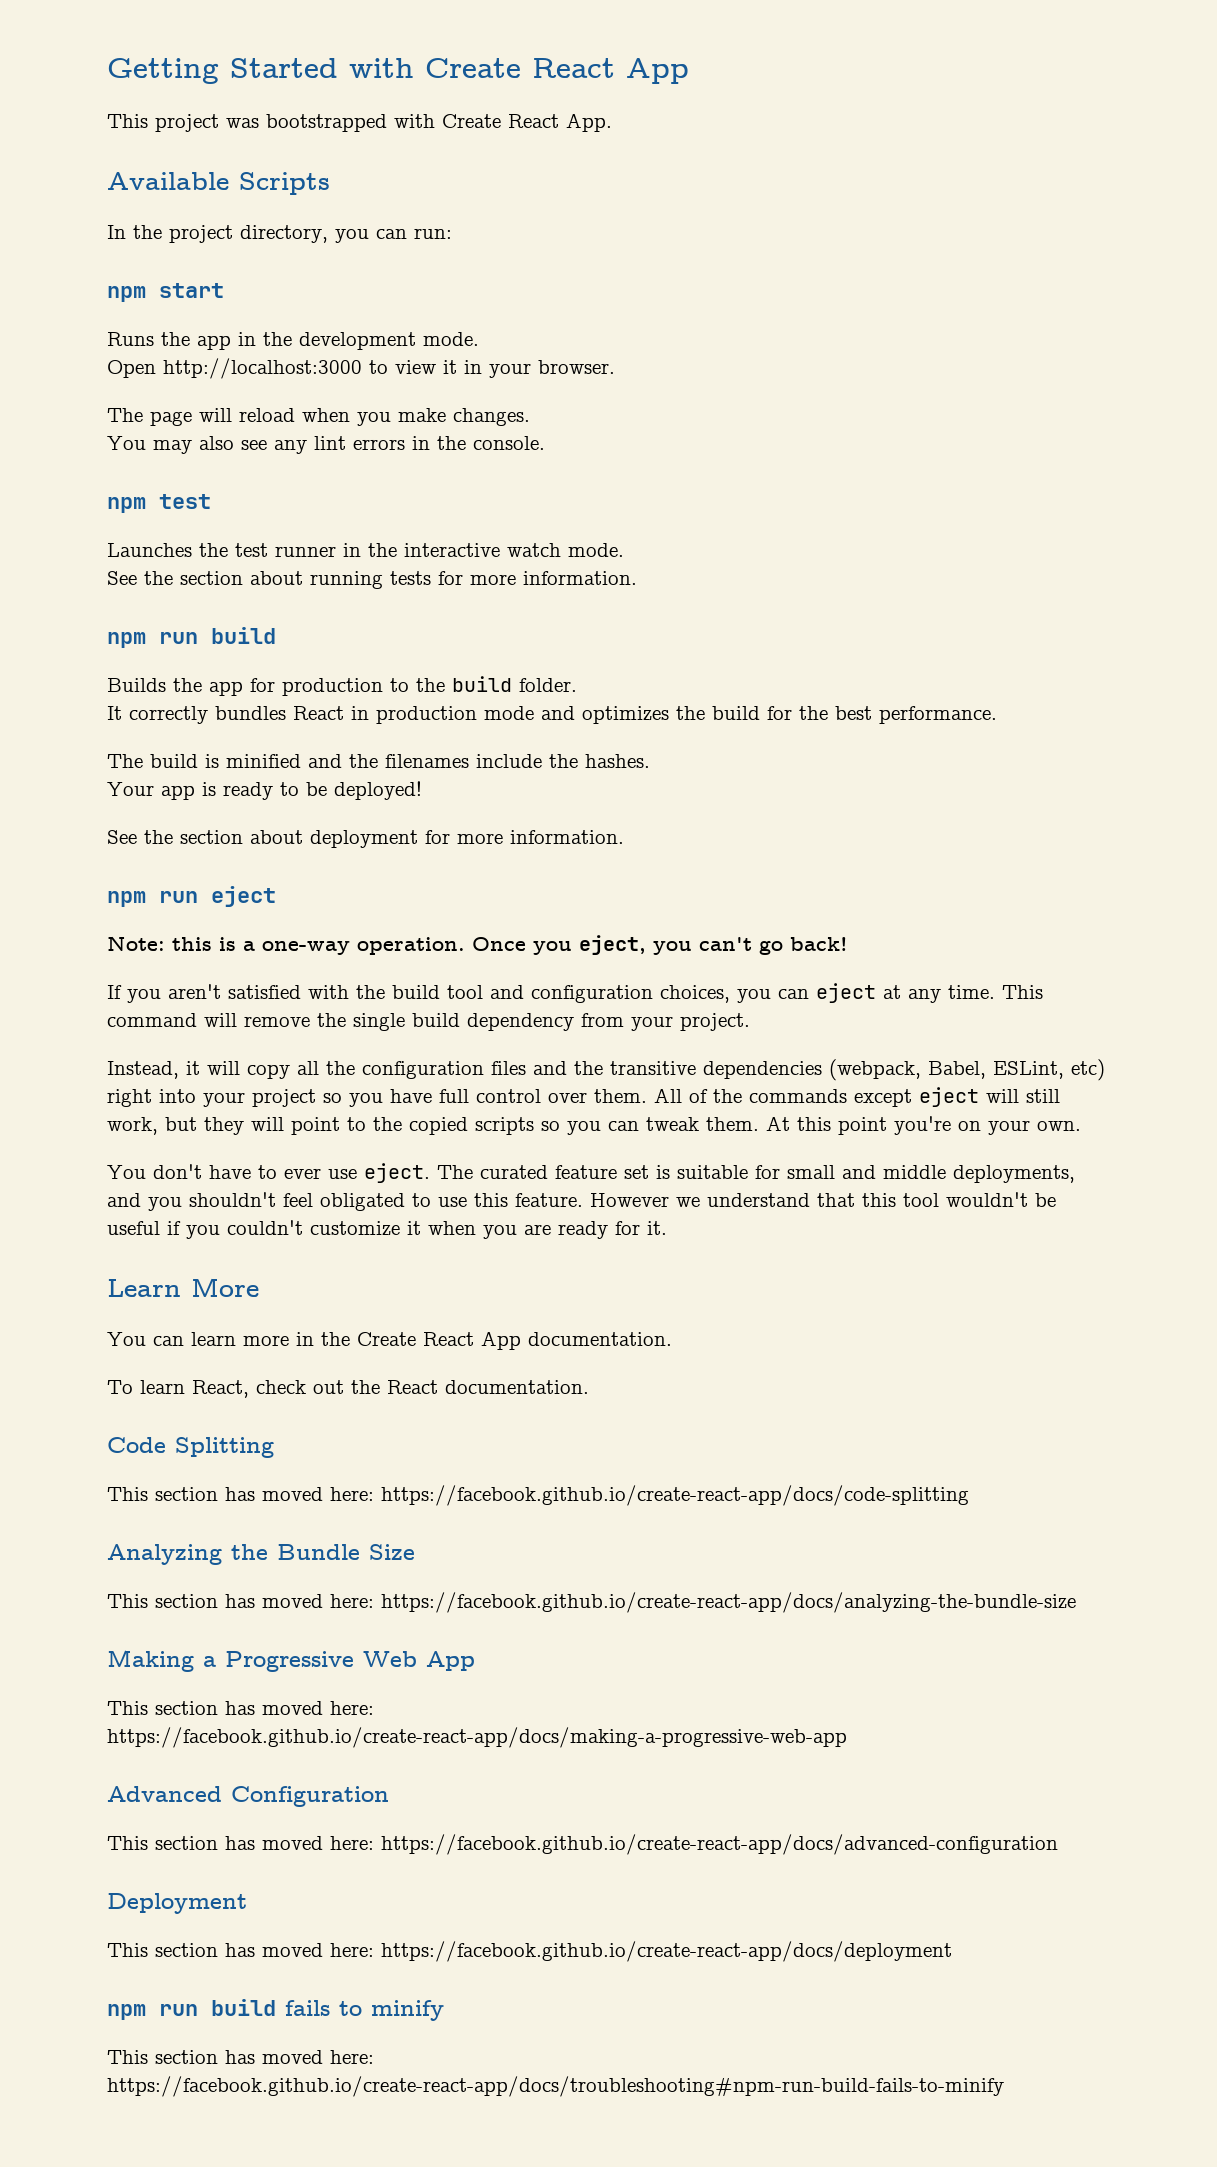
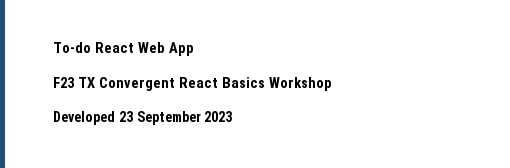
[107,58,689,84] [107,113,612,132] [107,172,330,195] [107,225,452,243] [107,283,224,302] [107,332,479,350] [107,358,615,379] [107,408,530,426] [107,436,545,454] [107,494,211,513] [107,543,624,557] [107,571,637,589] [107,627,276,648] [107,676,577,696] [107,706,997,724] [107,754,650,768] [107,781,422,800] [107,830,624,848] [107,886,276,907] [107,935,848,955] [107,983,1043,1003] [107,1013,750,1031] [107,1059,1105,1081] [107,1087,1060,1107] [107,1116,1081,1135] [107,1163,1075,1183] [107,1192,1056,1211] [107,1220,667,1239] [107,1278,259,1297] [107,1331,672,1350] [107,1380,589,1398] [107,1437,274,1458] [107,1485,969,1506] [107,1544,415,1565] [107,1592,1076,1613] [107,1650,475,1672] [107,1701,374,1715] [107,1727,847,1748] [107,1786,389,1807] [107,1834,1058,1855] [107,1893,247,1914] [107,1941,952,1962] [107,1999,444,2021] [107,2050,374,2064] [107,2076,1004,2097] Getting Started with Create React App // This project was bootstrapped with Create React App. // Available Scripts // In the project directory, you can run: // npm start // Runs the app in the development mode. // Open http://localhost:3000 to view it in your browser. // The page will reload when you make changes. // You may also see any lint errors in the console. // npm test // Launches the test runner in the interactive watch mode. // See the section about running tests for more information. // npm run build // Builds the app for production to the build folder. // It correctly bundles React in production mode and optimizes the build for the best performance. // The build is minified and the filenames include the hashes. // Your app is ready to be deployed! // See the section about deployment for more information. // npm run eject // Note: this is a one-way operation. Once you eject, you can't go back! // If you aren't satisfied with the build tool and configuration choices, you can eject at any time. This command will remove the single build dependency from your project. // Instead, it will copy all the configuration files and the transitive dependencies (webpack, Babel, ESLint, etc) right into your project so you have full control over them. All of the commands except eject will still work, but they will point to the copied scripts so you can tweak them. At this point you're on your own. // You don't have to ever use eject. The curated feature set is suitable for small and middle deployments, and you shouldn't feel obligated to use this feature. However we understand that this tool wouldn't be useful if you couldn't customize it when you are ready for it. // Learn More // You can learn more in the Create React App documentation. // To learn React, check out the React documentation. // Code Splitting // This section has moved here: https://facebook.github.io/create-react-app/docs/code-splitting // Analyzing the Bundle Size // This section has moved here: https://facebook.github.io/create-react-app/docs/analyzing-the-bundle-size // Making a Progressive Web App // This section has moved here: https://facebook.github.io/create-react-app/docs/making-a-progressive-web-app // Advanced Configuration // This section has moved here: https://facebook.github.io/create-react-app/docs/advanced-configuration // Deployment // This section has moved here: https://facebook.github.io/create-react-app/docs/deployment // npm run build fails to minify // This section has moved here: https://facebook.github.io/create-react-app/docs/troubleshooting#npm-run-build-fails-to-minify -> [53,42,194,56] [53,77,332,91] [53,111,233,125] To-do React Web App // F23 TX Convergent React Basics Workshop // Developed 23 September 2023

